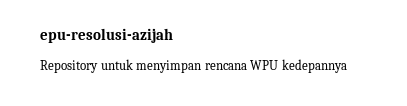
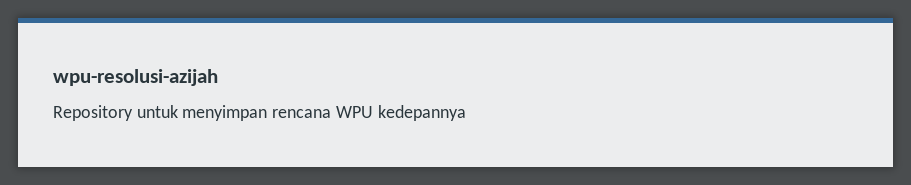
[40,28,173,43] epu-resolusi-azijah -> [53,69,218,86] wpu-resolusi-azijah

